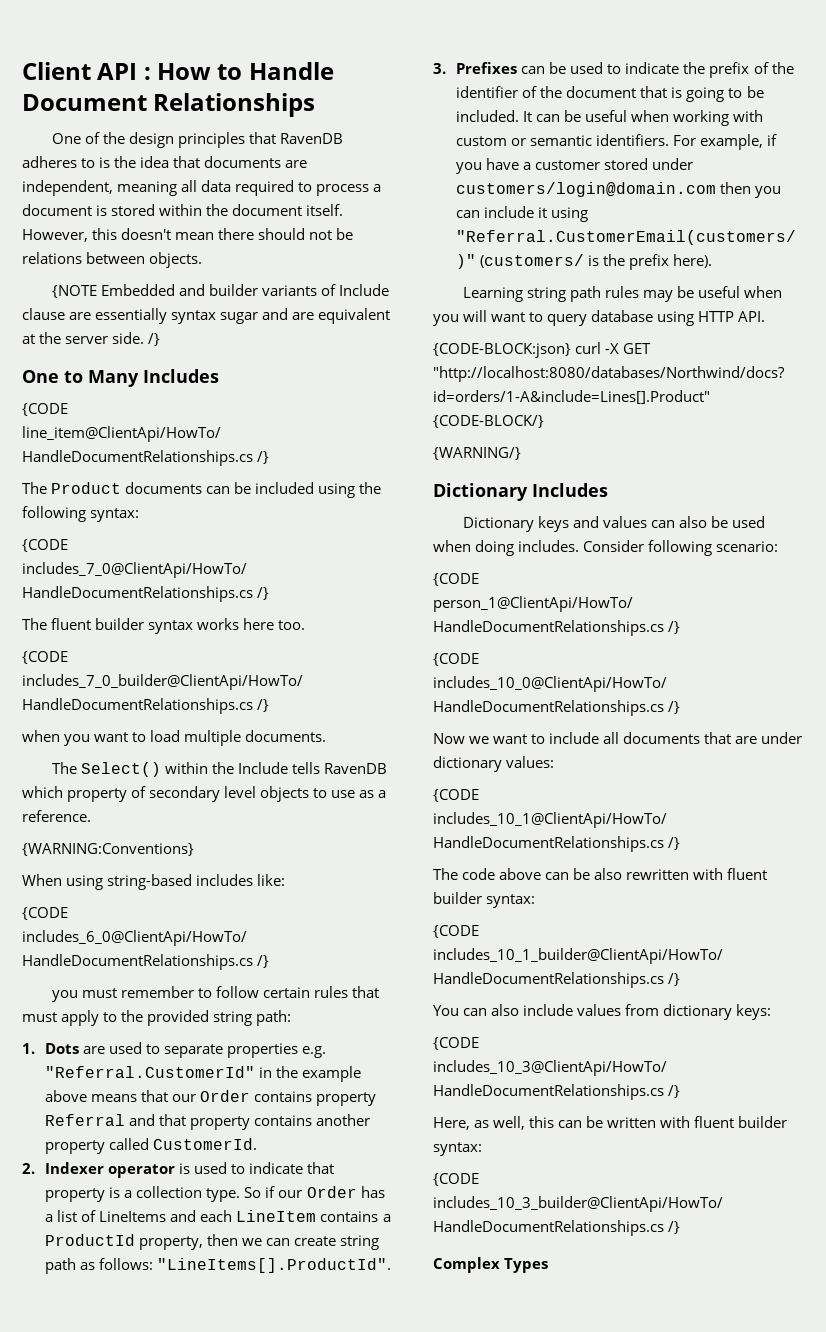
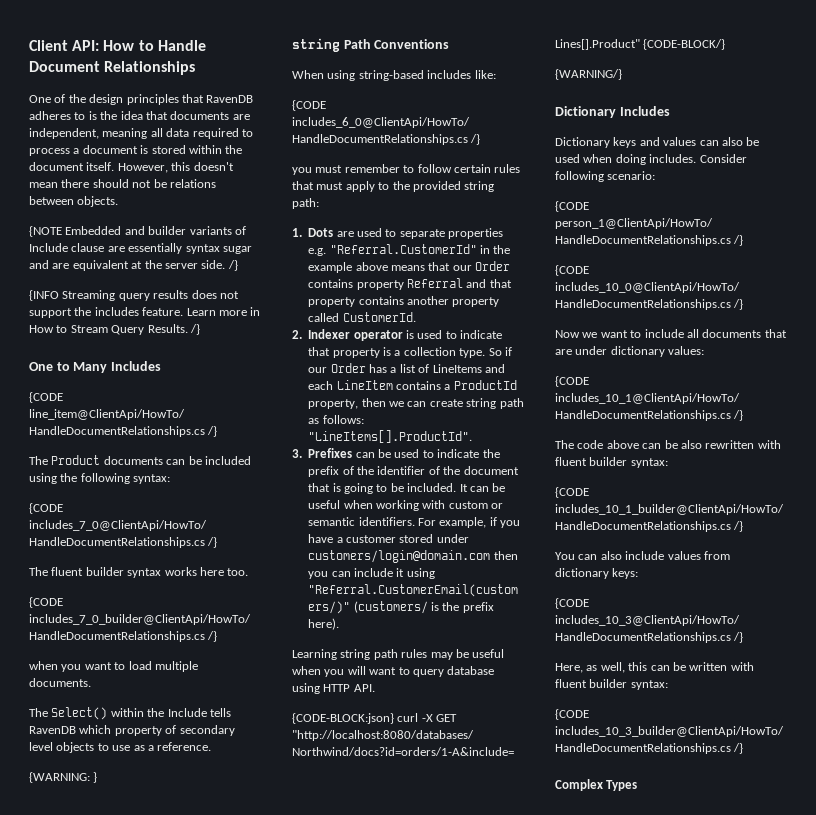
[97,63,151,80] API : -> [72,40,100,51] API:
(161, 339) none -> [29,290,239,301] [29,307,261,318] [29,324,200,335] // {INFO Streaming query results does not support the includes feature. Learn more in How to Stream Query Results. /}
[22,843,194,856] {WARNING:Conventions} -> [29,772,98,783] [292,38,450,52] {WARNING: } // string Path Conventions

